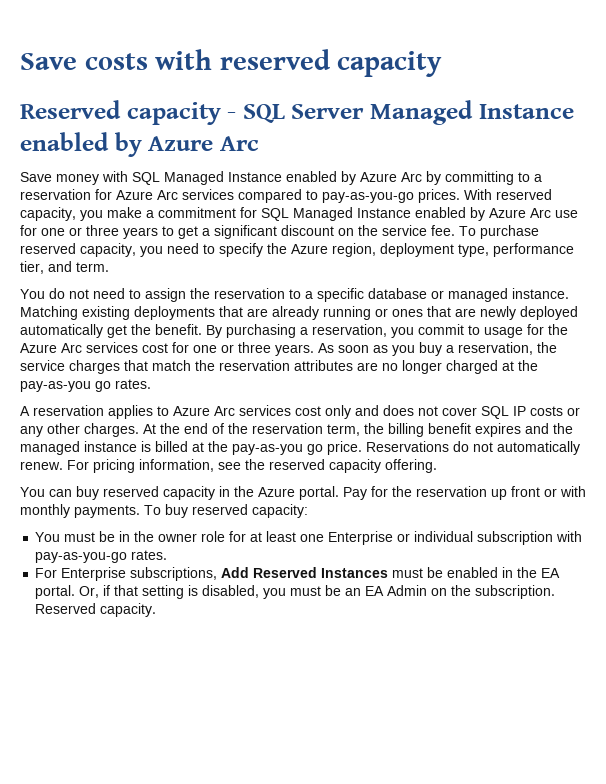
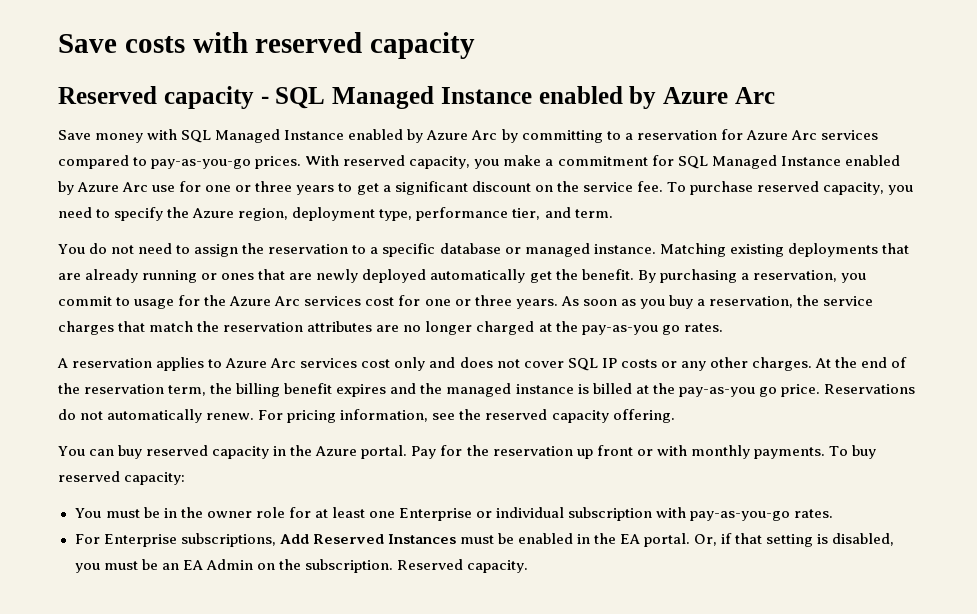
[291,104,365,119] Server -> (326, 98) none

